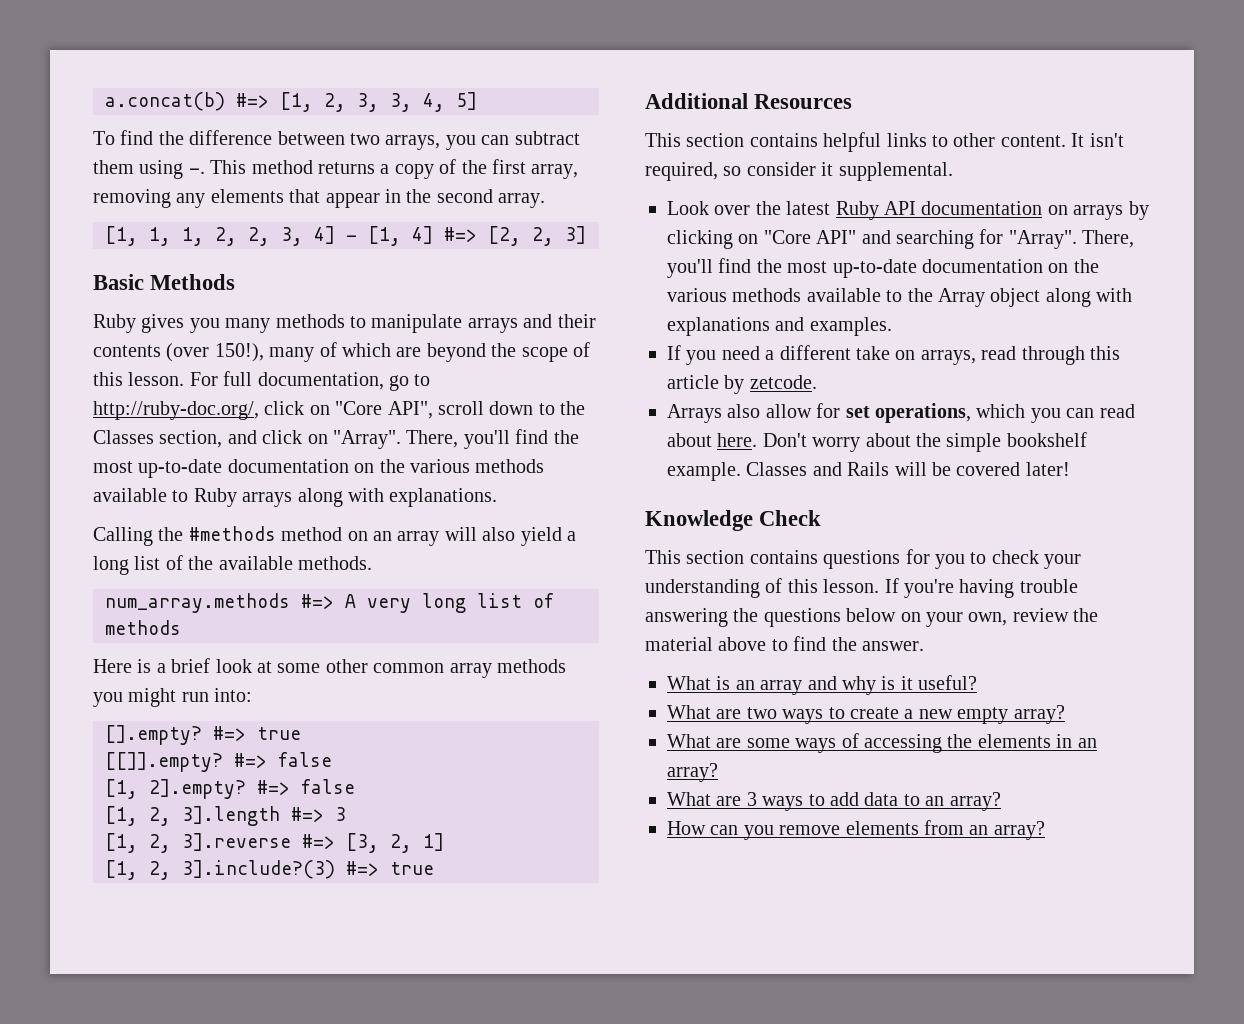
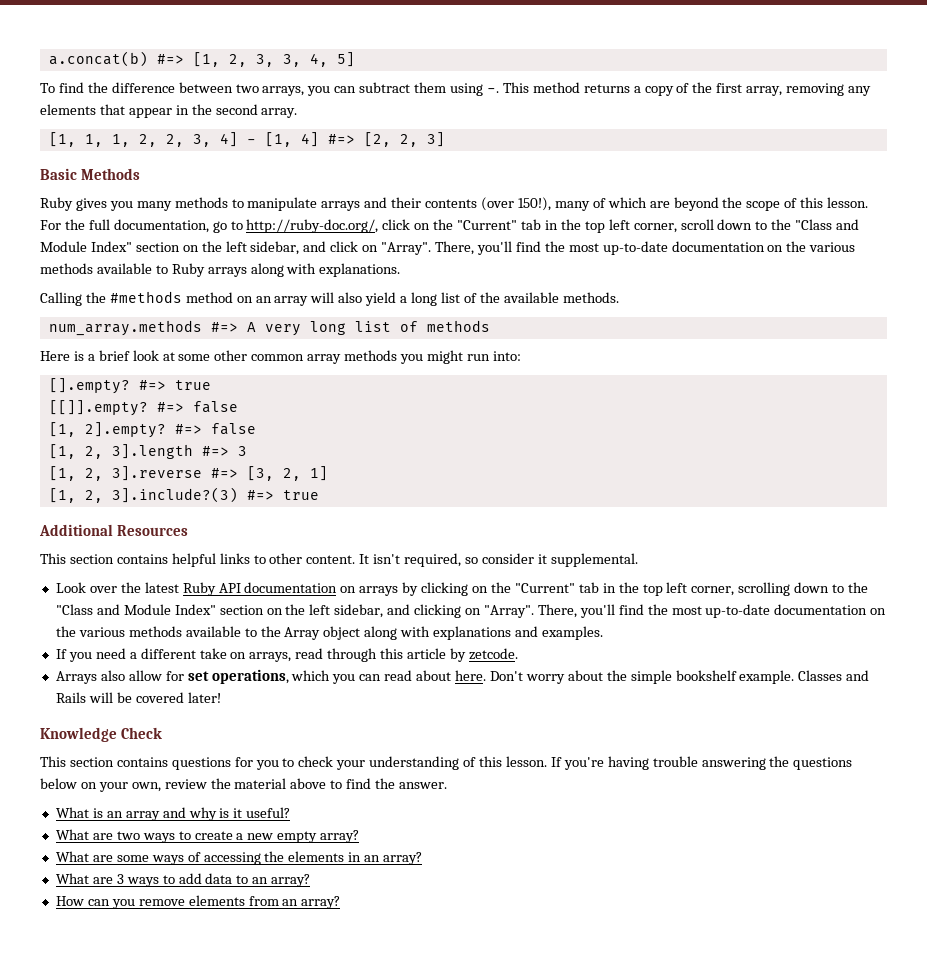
(218, 379) none -> [64,219,85,230] the
[335,401,586,419] [93,430,223,448] "Core API", scroll down to the Classes section, -> [433,219,860,233] [40,241,300,255] the "Current" tab in the top left corner, scroll down to the "Class and Module Index" section on the left sidebar,
[763,229,1004,249] "Core API" and searching for -> [490,582,868,596] [55,604,482,618] the "Current" tab in the top left corner, scrolling down to the "Class and Module Index" section on the left sidebar, and clicking on

